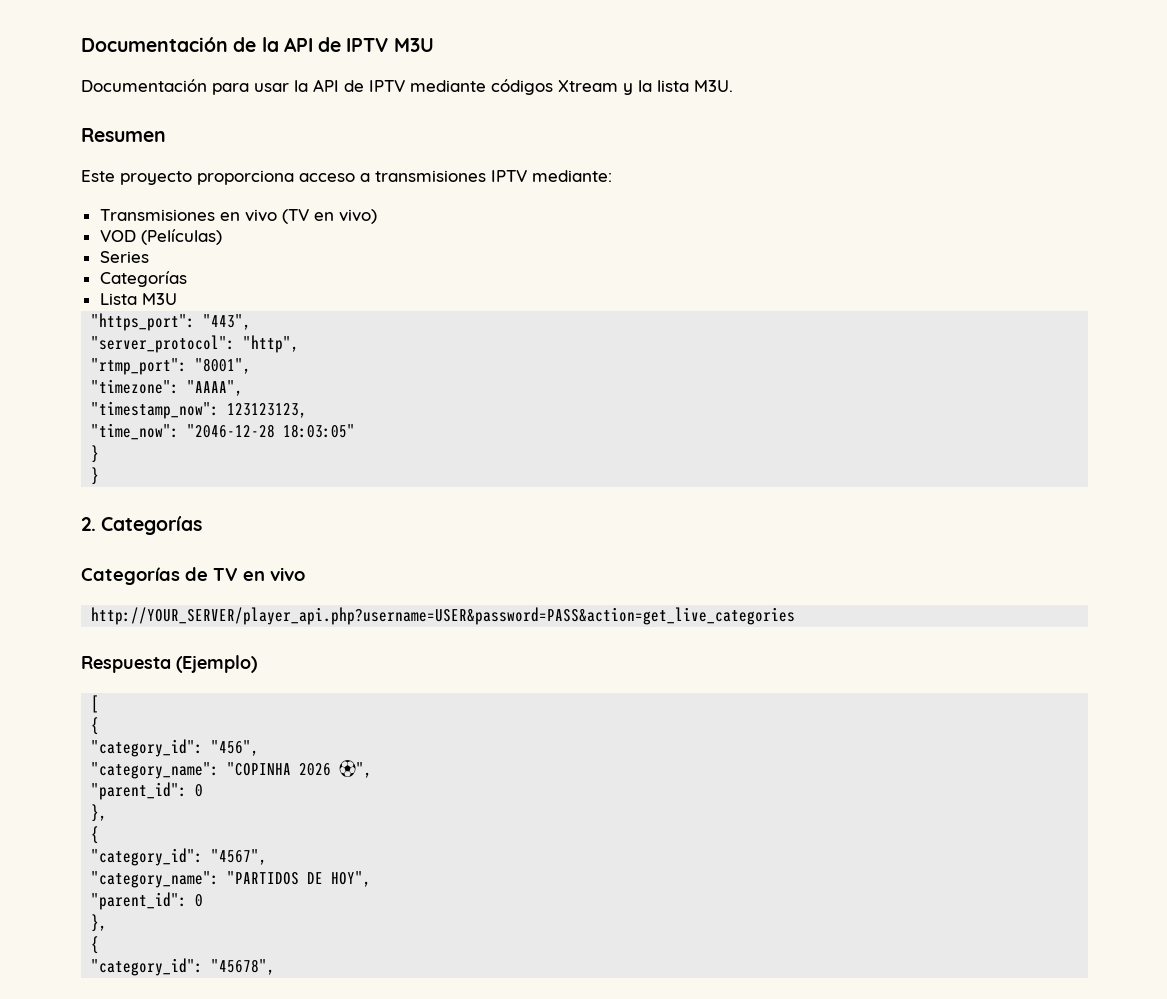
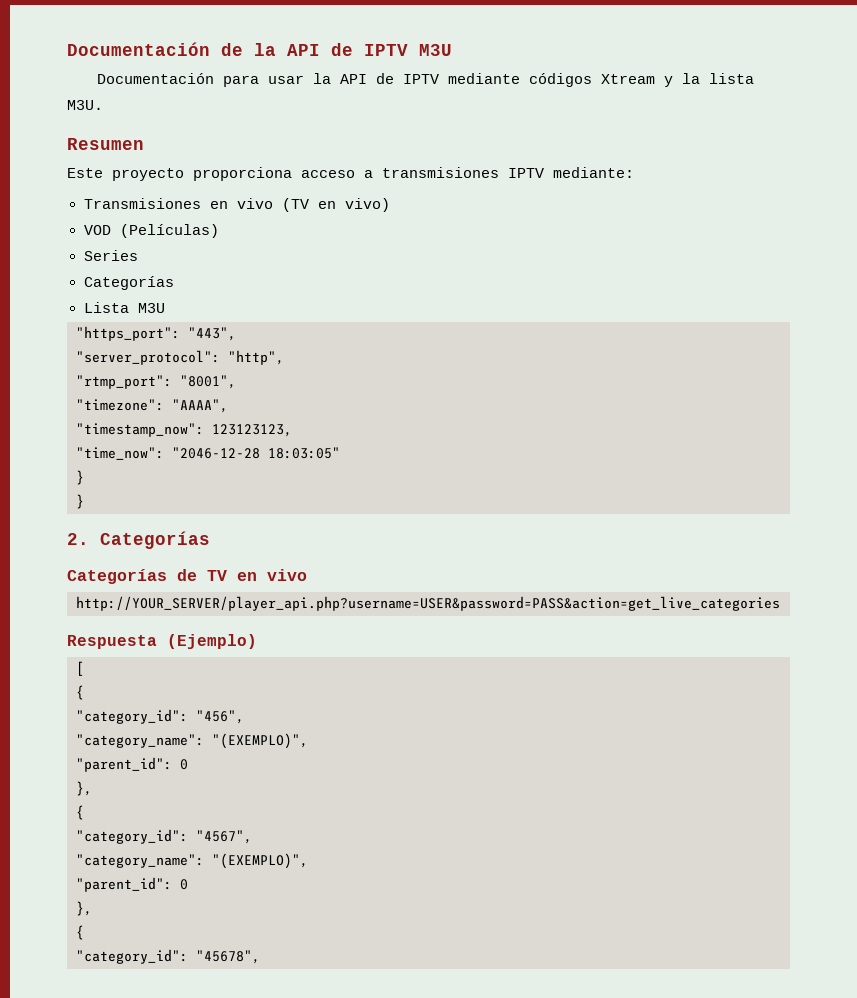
[227,760,373,778] "COPINHA 2026 ⚽", -> [212,733,308,749] "(EXEMPLO)",
[227,871,372,887] "PARTIDOS DE HOY", -> [212,853,308,869] "(EXEMPLO)",

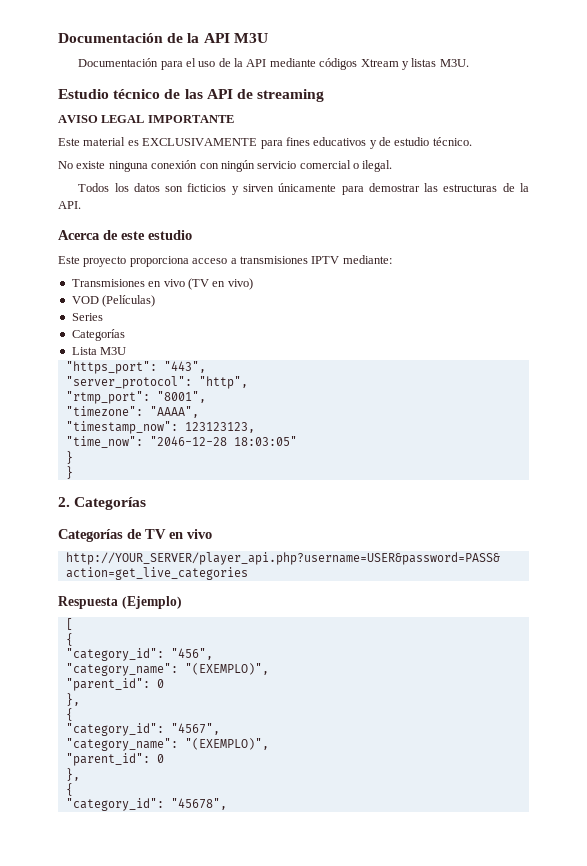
[331,43,408,56] de IPTV -> (230, 38) none
[268,73,440,84] usar la API de IPTV -> [185,58,267,67] el uso de la API
[682,73,755,84] la lista -> [411,58,437,67] listas
[67,138,144,150] Resumen -> [58,89,325,102] [58,115,234,123] [58,137,472,149] [58,160,393,172] [78,183,529,195] [58,201,81,209] [58,230,192,240] Estudio técnico de las API de streaming // AVISO LEGAL IMPORTANTE // Este material es EXCLUSIVAMENTE para fines educativos y de estudio técnico. // No existe ninguna conexión con ningún servicio comercial o ilegal. // Todos los datos son ficticios y sirven únicamente para demostrar las estructuras de la API. // Acerca de este estudio

